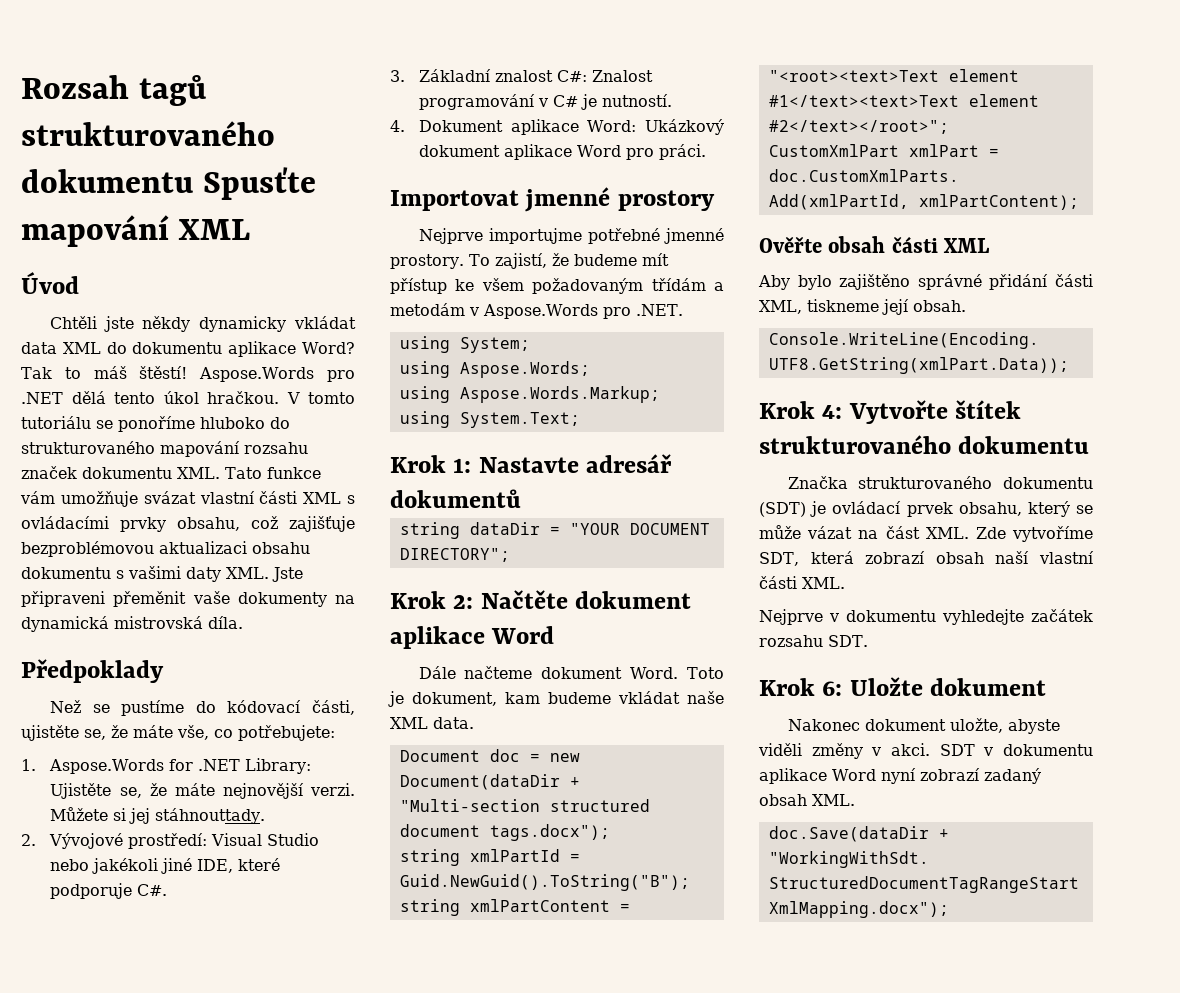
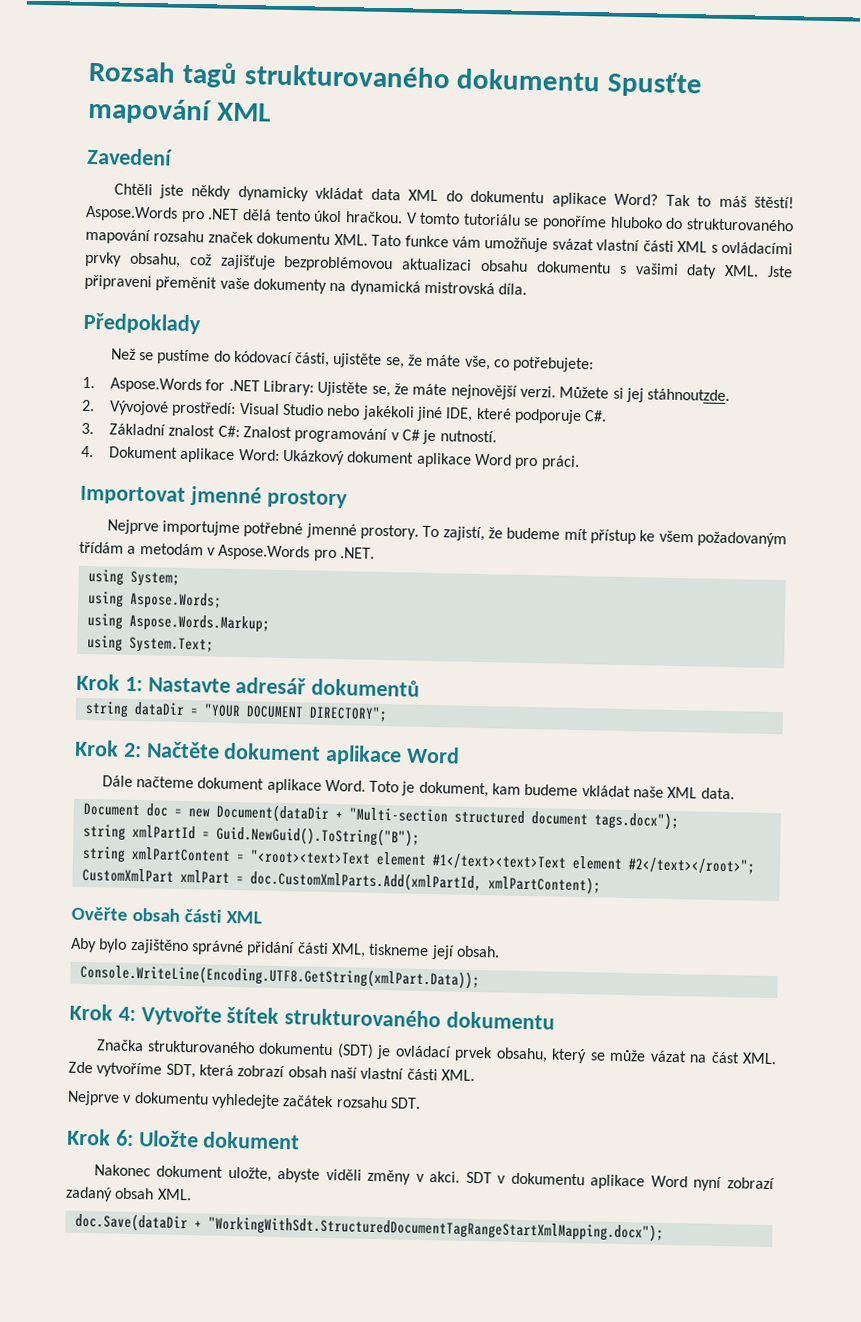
[21,272,79,294] Úvod -> [87,147,173,166] Zavedení
[155,808,266,824] stáhnouttady. -> [647,388,731,402] stáhnoutzde.
(622, 673) none -> [266,778,322,794] aplikace

